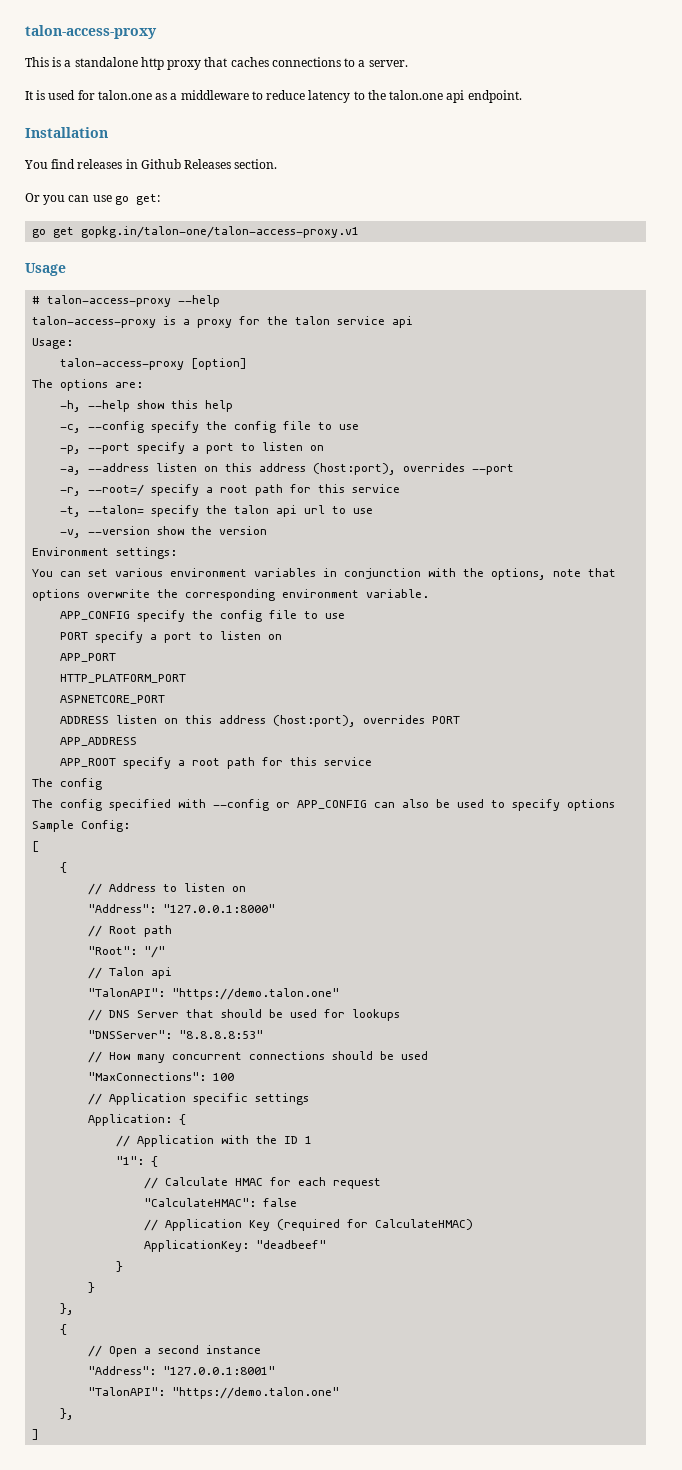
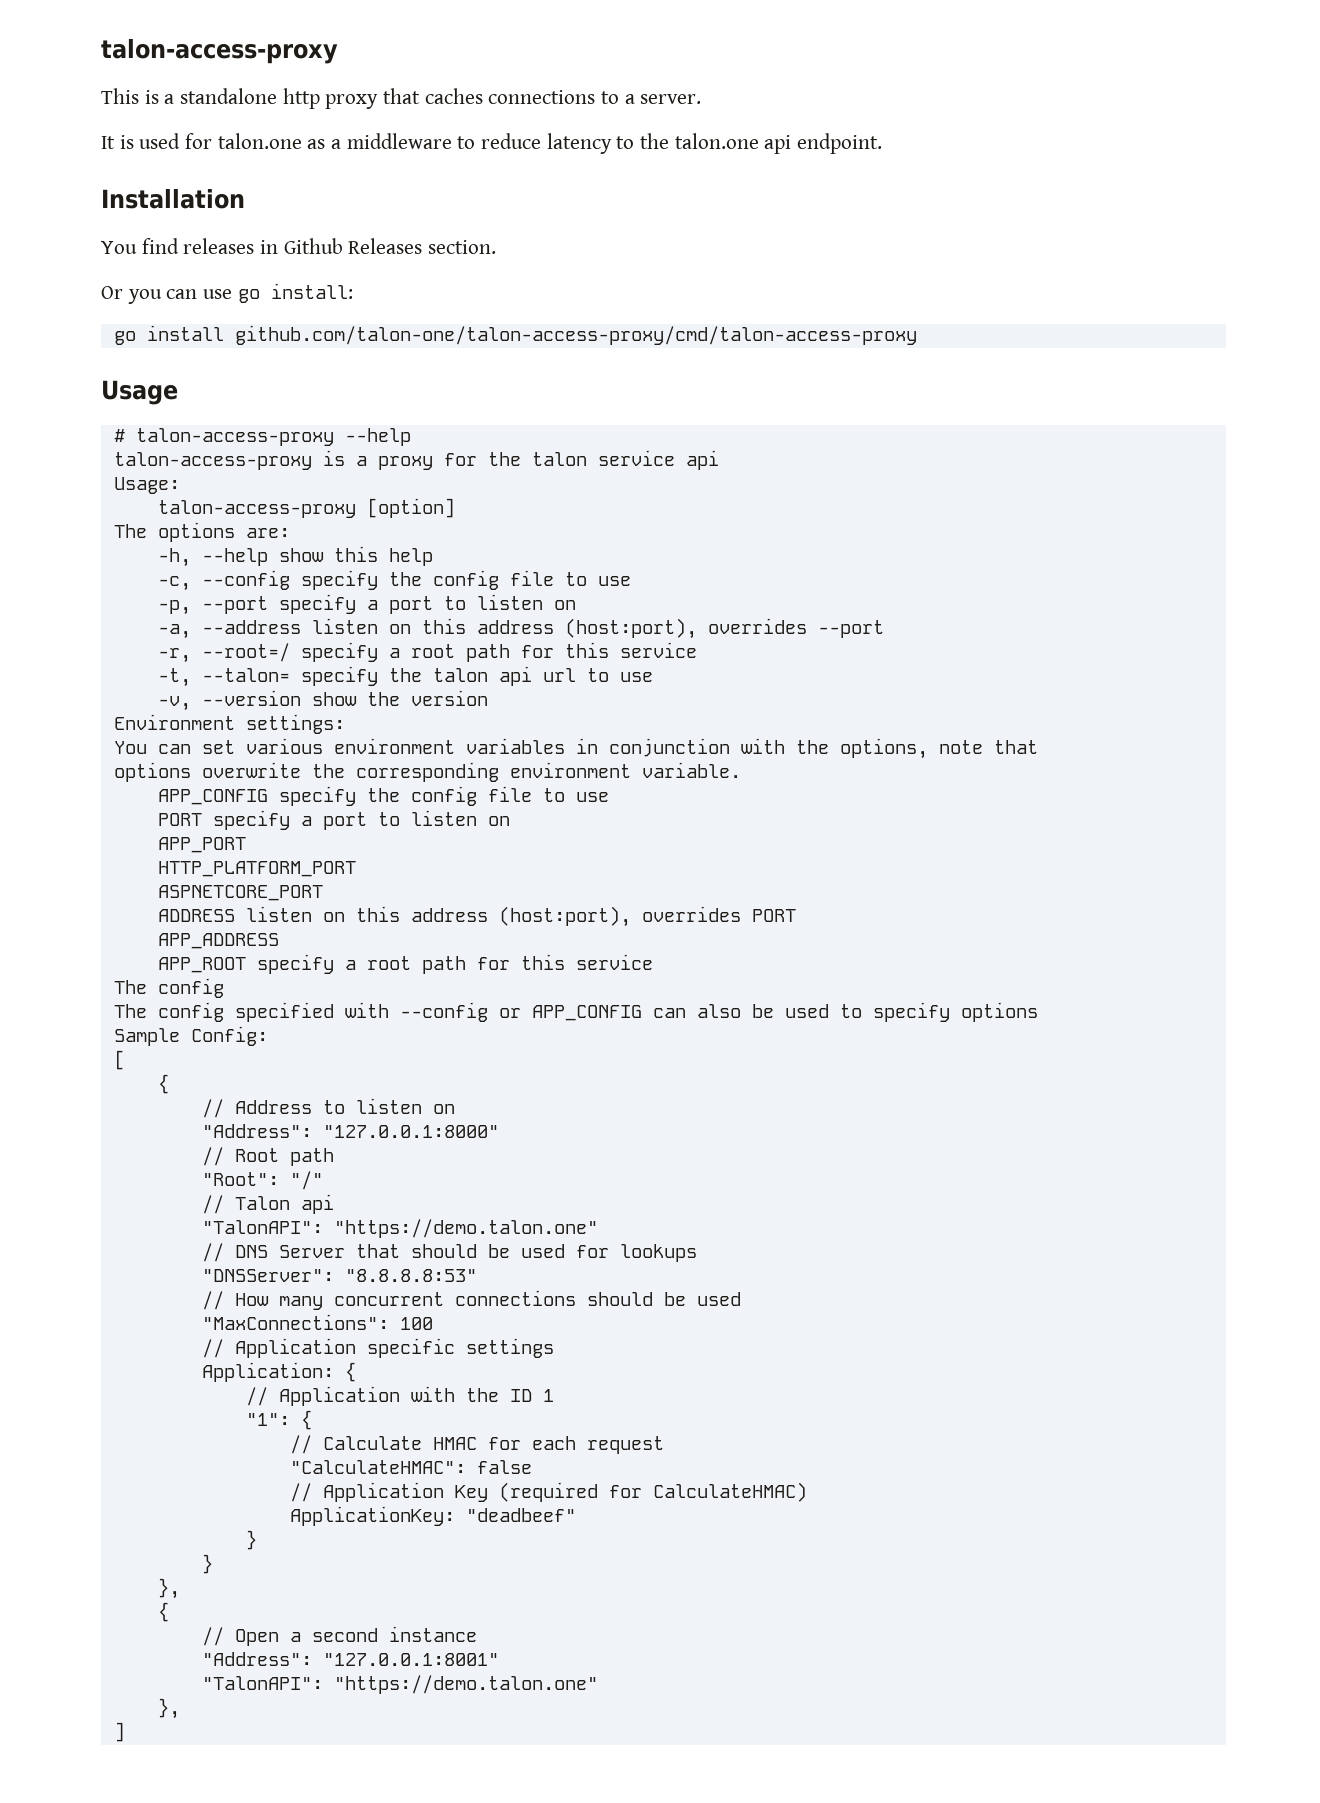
[135,194,160,205] [32,226,360,238] get: // go get gopkg.in/talon-one/talon-access-proxy.v1 -> [270,283,353,299] [113,325,917,345] install: // go install github.com/talon-one/talon-access-proxy/cmd/talon-access-proxy

